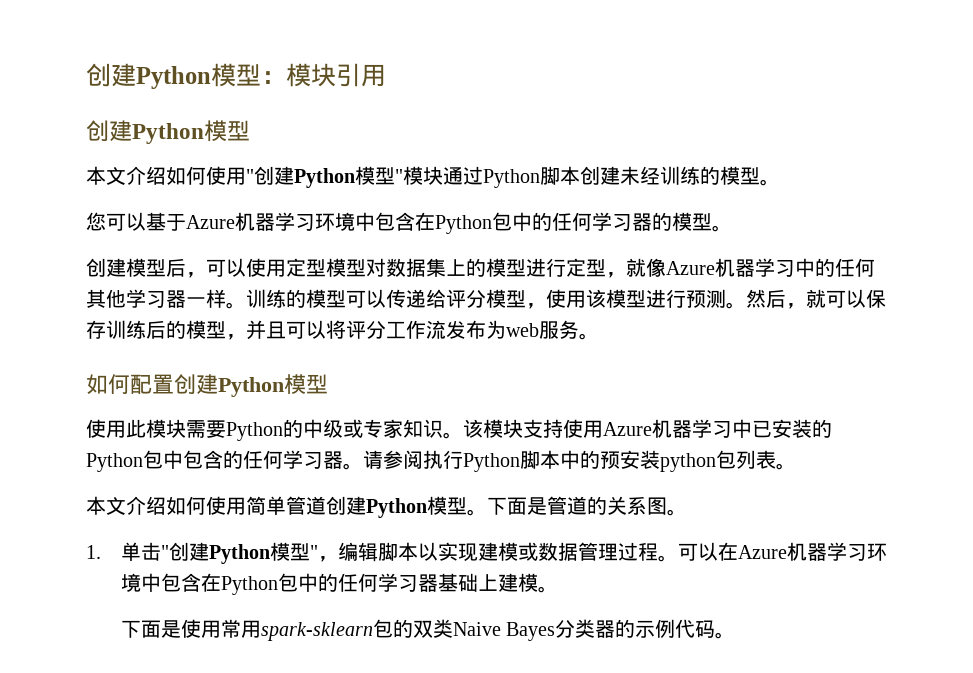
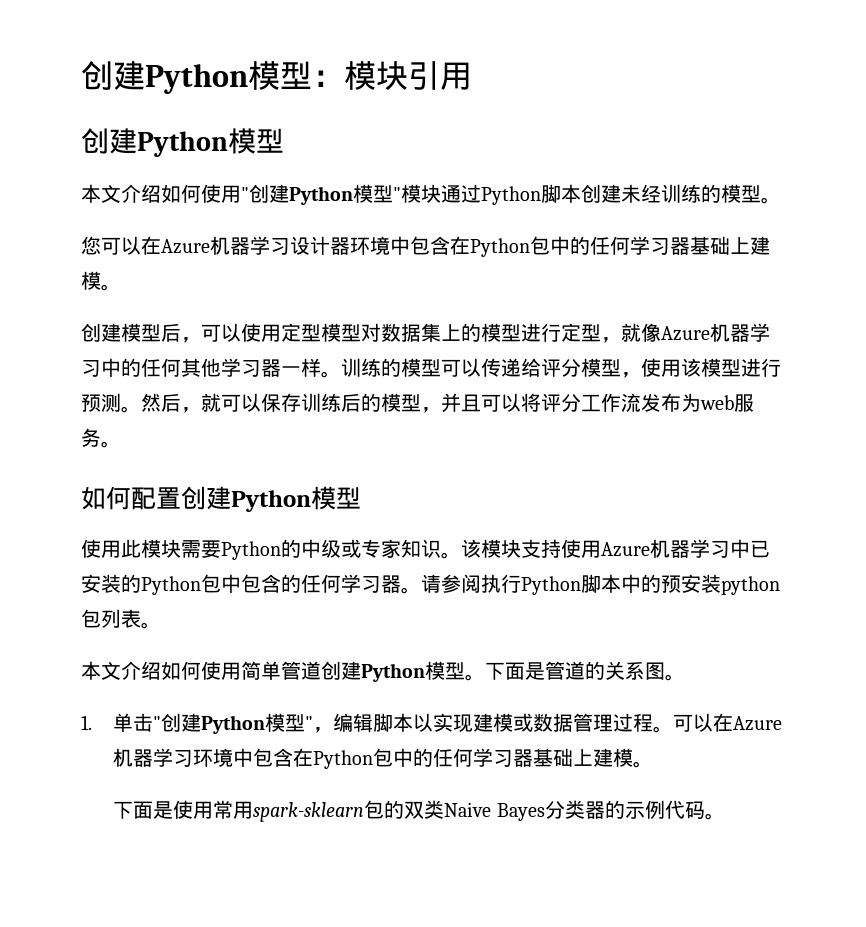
[146,212,712,234] 基于Azure机器学习环境中包含在Python包中的任何学习器的模型 -> [141,236,770,257] [81,271,101,290] 在Azure机器学习设计器环境中包含在Python包中的任何学习器基础上建模

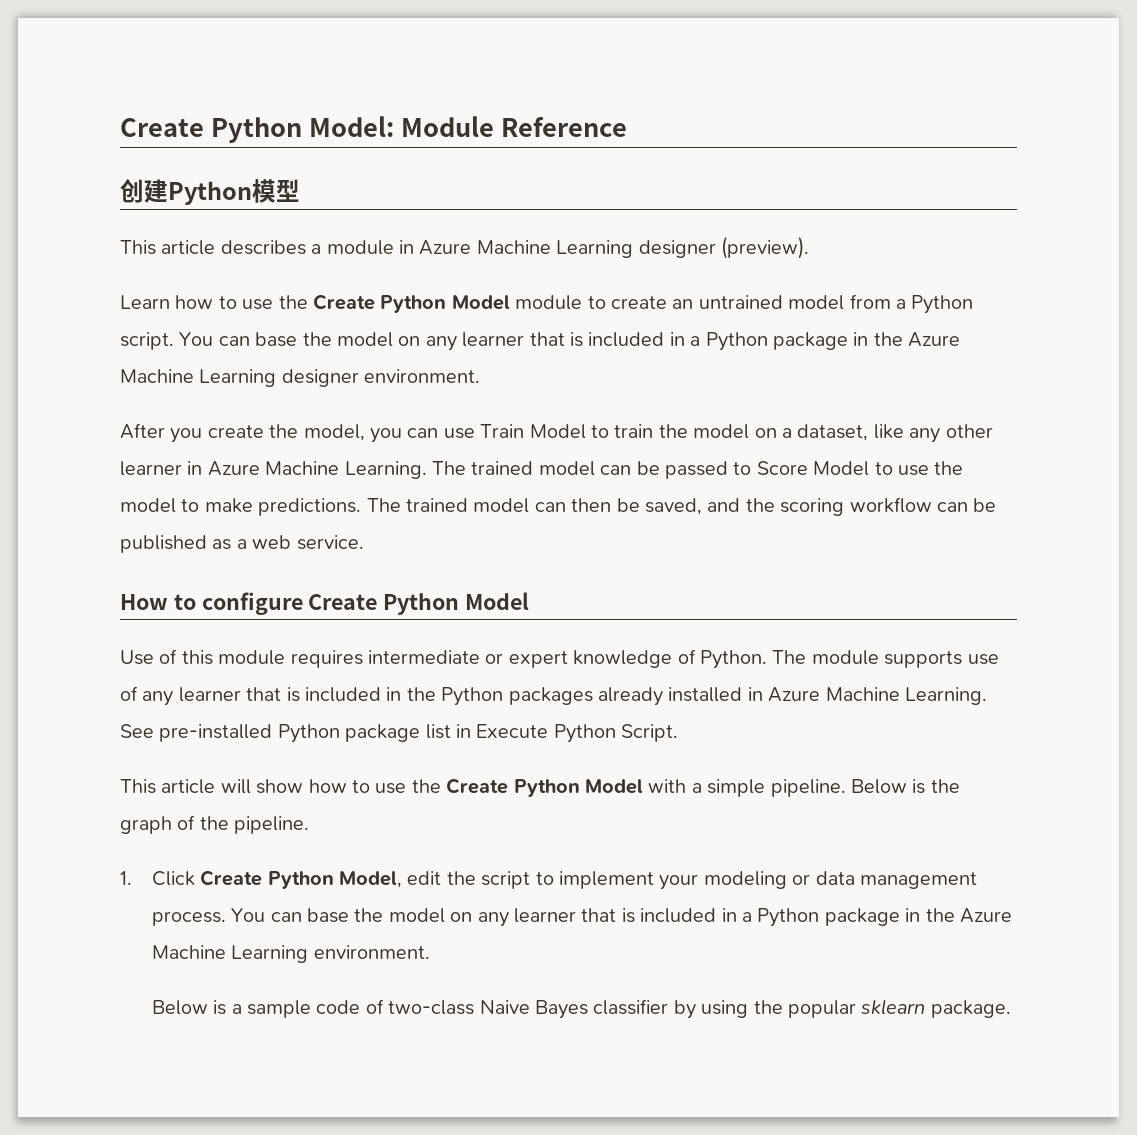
[81,61,472,94] [81,128,284,157] [81,184,781,205] [81,236,770,257] [81,271,121,291] [81,323,770,343] [81,358,781,378] [81,393,754,413] [81,428,121,448] [81,486,361,512] [81,539,770,560] [81,574,780,595] [81,609,161,629] [81,661,685,682] [81,713,783,734] [113,748,654,769] [113,800,725,822] 创建Python模型：模块引用 // 创建Python模型 // 本文介绍如何使用"创建Python模型"模块通过Python脚本创建未经训练的模型。 // 您可以在Azure机器学习设计器环境中包含在Python包中的任何学习器基础上建模。 // 创建模型后，可以使用定型模型对数据集上的模型进行定型，就像Azure机器学习中的任何其他学习器一样。训练的模型可以传递给评分模型，使用该模型进行预测。然后，就可以保存训练后的模型，并且可以将评分工作流发布为web服务。 // 如何配置创建Python模型 // 使用此模块需要Python的中级或专家知识。该模块支持使用Azure机器学习中已安装的Python包中包含的任何学习器。请参阅执行Python脚本中的预安装python包列表。 // 本文介绍如何使用简单管道创建Python模型。下面是管道的关系图。 // 1.单击"创建Python模型"，编辑脚本以实现建模或数据管理过程。可以在Azure机器学习环境中包含在Python包中的任何学习器基础上建模。 // 下面是使用常用spark-sklearn包的双类Naive Bayes分类器的示例代码。 -> [120,116,627,143] [120,179,300,205] [120,236,809,259] [120,294,974,314] [120,332,961,351] [120,369,481,387] [120,423,993,443] [120,461,964,479] [120,497,997,516] [120,535,364,553] [120,592,530,615] [120,649,999,669] [120,686,987,706] [120,724,679,743] [120,778,960,797] [120,815,310,834] [120,870,977,890] [151,908,1012,927] [151,945,430,963] [151,999,1011,1019] Create Python Model: Module Reference // 创建Python模型 // This article describes a module in Azure Machine Learning designer (preview). // Learn how to use the Create Python Model module to create an untrained model from a Python script. You can base the model on any learner that is included in a Python package in the Azure Machine Learning designer environment. // After you create the model, you can use Train Model to train the model on a dataset, like any other learner in Azure Machine Learning. The trained model can be passed to Score Model to use the model to make predictions. The trained model can then be saved, and the scoring workflow can be published as a web service. // How to configure Create Python Model // Use of this module requires intermediate or expert knowledge of Python. The module supports use of any learner that is included in the Python packages already installed in Azure Machine Learning. See pre-installed Python package list in Execute Python Script. // This article will show how to use the Create Python Model with a simple pipeline. Below is the graph of the pipeline. // 1. Click Create Python Model, edit the script to implement your modeling or data management process. You can base the model on any learner that is included in a Python package in the Azure Machine Learning environment. // Below is a sample code of two-class Naive Bayes classifier by using the popular sklearn package.

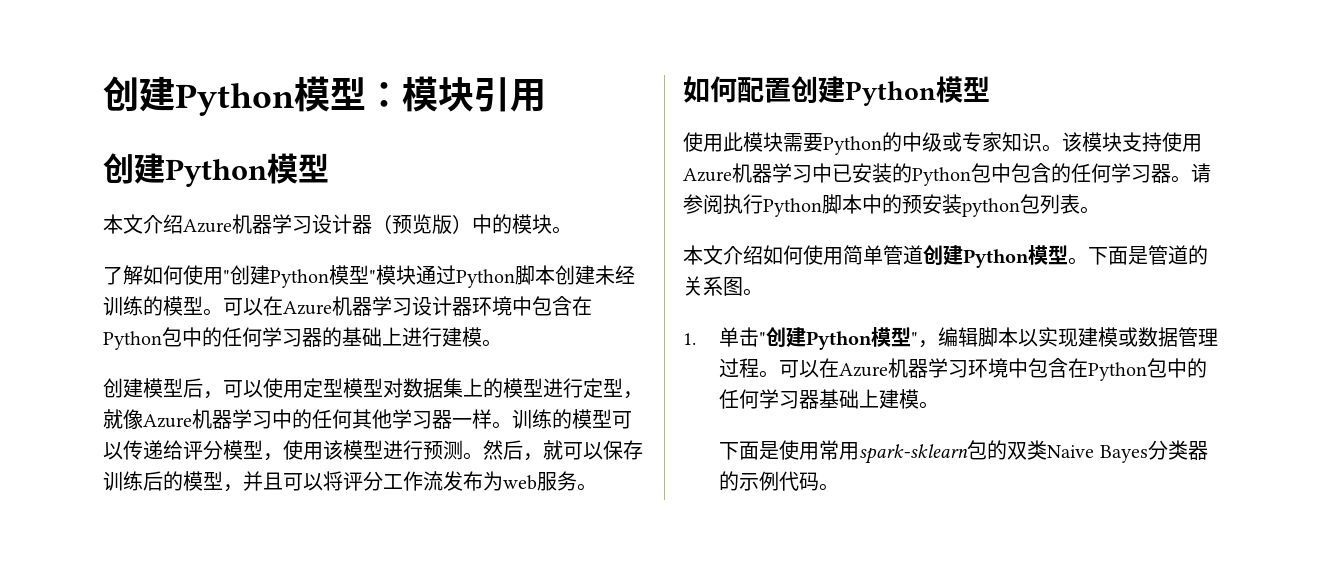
[120,116,627,143] [120,179,300,205] [120,236,809,259] [120,294,974,314] [120,332,961,351] [120,369,481,387] [120,423,993,443] [120,461,964,479] [120,497,997,516] [120,535,364,553] [120,592,530,615] [120,649,999,669] [120,686,987,706] [120,724,679,743] [120,778,960,797] [120,815,310,834] [120,870,977,890] [151,908,1012,927] [151,945,430,963] [151,999,1011,1019] Create Python Model: Module Reference // 创建Python模型 // This article describes a module in Azure Machine Learning designer (preview). // Learn how to use the Create Python Model module to create an untrained model from a Python script. You can base the model on any learner that is included in a Python package in the Azure Machine Learning designer environment. // After you create the model, you can use Train Model to train the model on a dataset, like any other learner in Azure Machine Learning. The trained model can be passed to Score Model to use the model to make predictions. The trained model can then be saved, and the scoring workflow can be published as a web service. // How to configure Create Python Model // Use of this module requires intermediate or expert knowledge of Python. The module supports use of any learner that is included in the Python packages already installed in Azure Machine Learning. See pre-installed Python package list in Execute Python Script. // This article will show how to use the Create Python Model with a simple pipeline. Below is the graph of the pipeline. // 1. Click Create Python Model, edit the script to implement your modeling or data management process. You can base the model on any learner that is included in a Python package in the Azure Machine Learning environment. // Below is a sample code of two-class Naive Bayes classifier by using the popular sklearn package. -> [103,76,546,116] [103,153,329,187] [103,214,572,234] [103,265,635,288] [103,296,592,316] [103,327,502,350] [103,378,643,399] [103,409,632,429] [103,440,643,461] [103,471,597,492] [683,76,990,106] [683,132,1202,155] [683,163,1211,186] [683,194,1100,217] [683,245,1208,268] [683,276,763,296] [683,327,1219,350] [719,358,1208,381] [719,389,940,409] [719,440,1208,464] [719,471,840,491] 创建Python模型：模块引用 // 创建Python模型 // 本文介绍Azure机器学习设计器（预览版）中的模块。 // 了解如何使用"创建Python模型"模块通过Python脚本创建未经训练的模型。可以在Azure机器学习设计器环境中包含在Python包中的任何学习器的基础上进行建模。 // 创建模型后，可以使用定型模型对数据集上的模型进行定型，就像Azure机器学习中的任何其他学习器一样。训练的模型可以传递给评分模型，使用该模型进行预测。然后，就可以保存训练后的模型，并且可以将评分工作流发布为web服务。 // 如何配置创建Python模型 // 使用此模块需要Python的中级或专家知识。该模块支持使用Azure机器学习中已安装的Python包中包含的任何学习器。请参阅执行Python脚本中的预安装python包列表。 // 本文介绍如何使用简单管道创建Python模型。下面是管道的关系图。 // 1.单击"创建Python模型"，编辑脚本以实现建模或数据管理过程。可以在Azure机器学习环境中包含在Python包中的任何学习器基础上建模。 // 下面是使用常用spark-sklearn包的双类Naive Bayes分类器的示例代码。

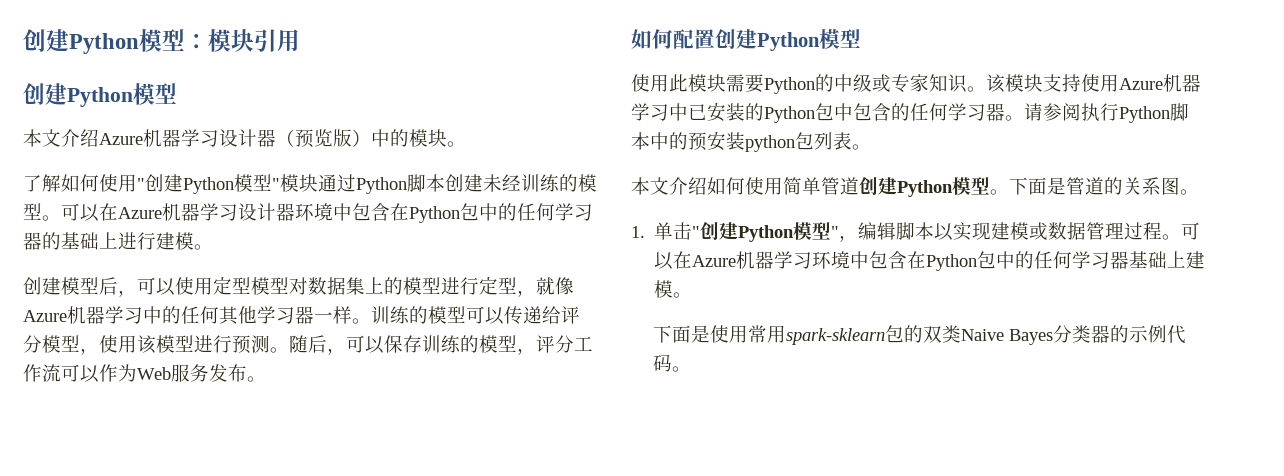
[483,440,563,461] 然后，就 -> [289,335,346,355] 随后，
[143,471,163,491] 后 -> (461, 344) none
[243,471,577,491] 并且可以将评分工作流发布为web服务 -> [536,335,593,353] [23,364,247,383] 评分工作流可以作为Web服务发布

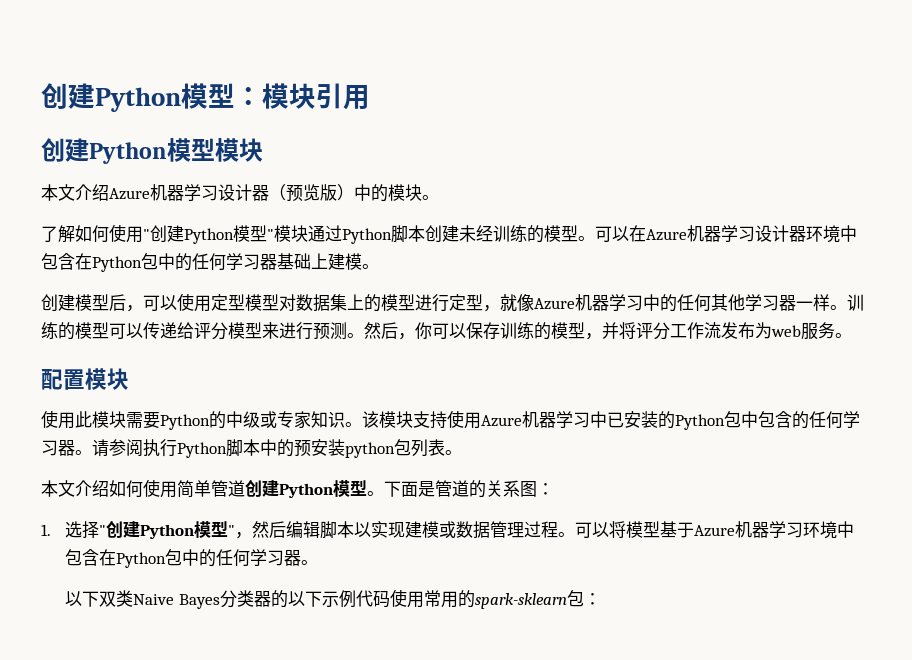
(177, 93) none -> [215,138,263,162] 模块
[42,232,156,250] 的基础上进行 -> [277,253,328,270] 基础上
[80,335,194,355] ，使用该模型 -> [262,322,279,339] 来
[289,335,346,355] 随后， -> [364,322,432,340] 然后，你
(536, 351) none -> [602,322,636,339] 并将
[61,364,266,383] [631,29,861,51] 可以作为Web服务发布。 // 如何配置创建Python模型 -> [721,322,852,340] [41,368,129,390] 发布为web服务。 // 配置模块
[1180,189,1199,195] 。 -> [537,483,554,495] ：
[654,222,693,240] 单击 -> [65,521,100,539] 选择
(859, 238) none -> [252,521,287,538] 然后
[673,251,693,269] 在 -> [609,521,695,538] 将模型基于
[1129,251,1206,269] [654,280,693,298] [652,325,923,345] 基础上建模。 // 下面是使用常用spark-sklearn包的 -> [301,560,319,565] [65,591,100,607] 。 // 以下
(1129, 334) none -> [287,591,322,607] 以下
[671,366,691,372] 。 -> [389,589,601,609] 使用常用的spark-sklearn包：

